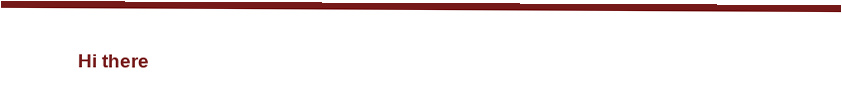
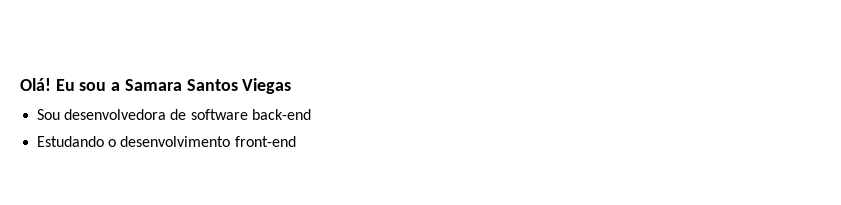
[77,54,150,68] Hi there -> [20,78,292,94] [37,109,311,120] [37,136,296,147] Olá! Eu sou a Samara Santos Viegas // Sou desenvolvedora de software back-end // Estudando o desenvolvimento front-end

